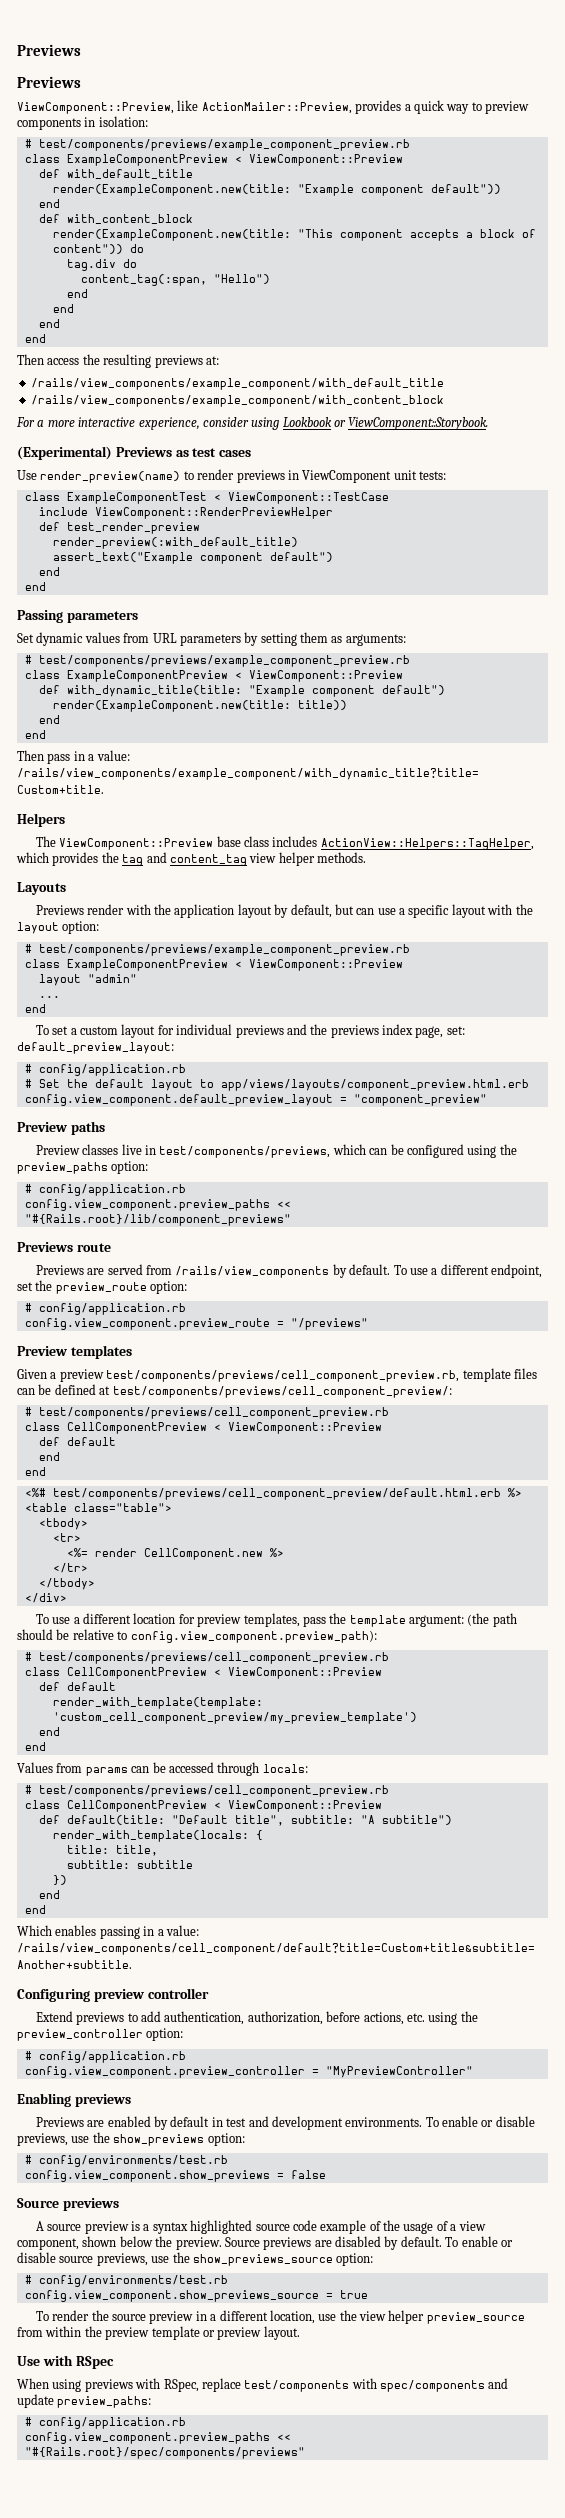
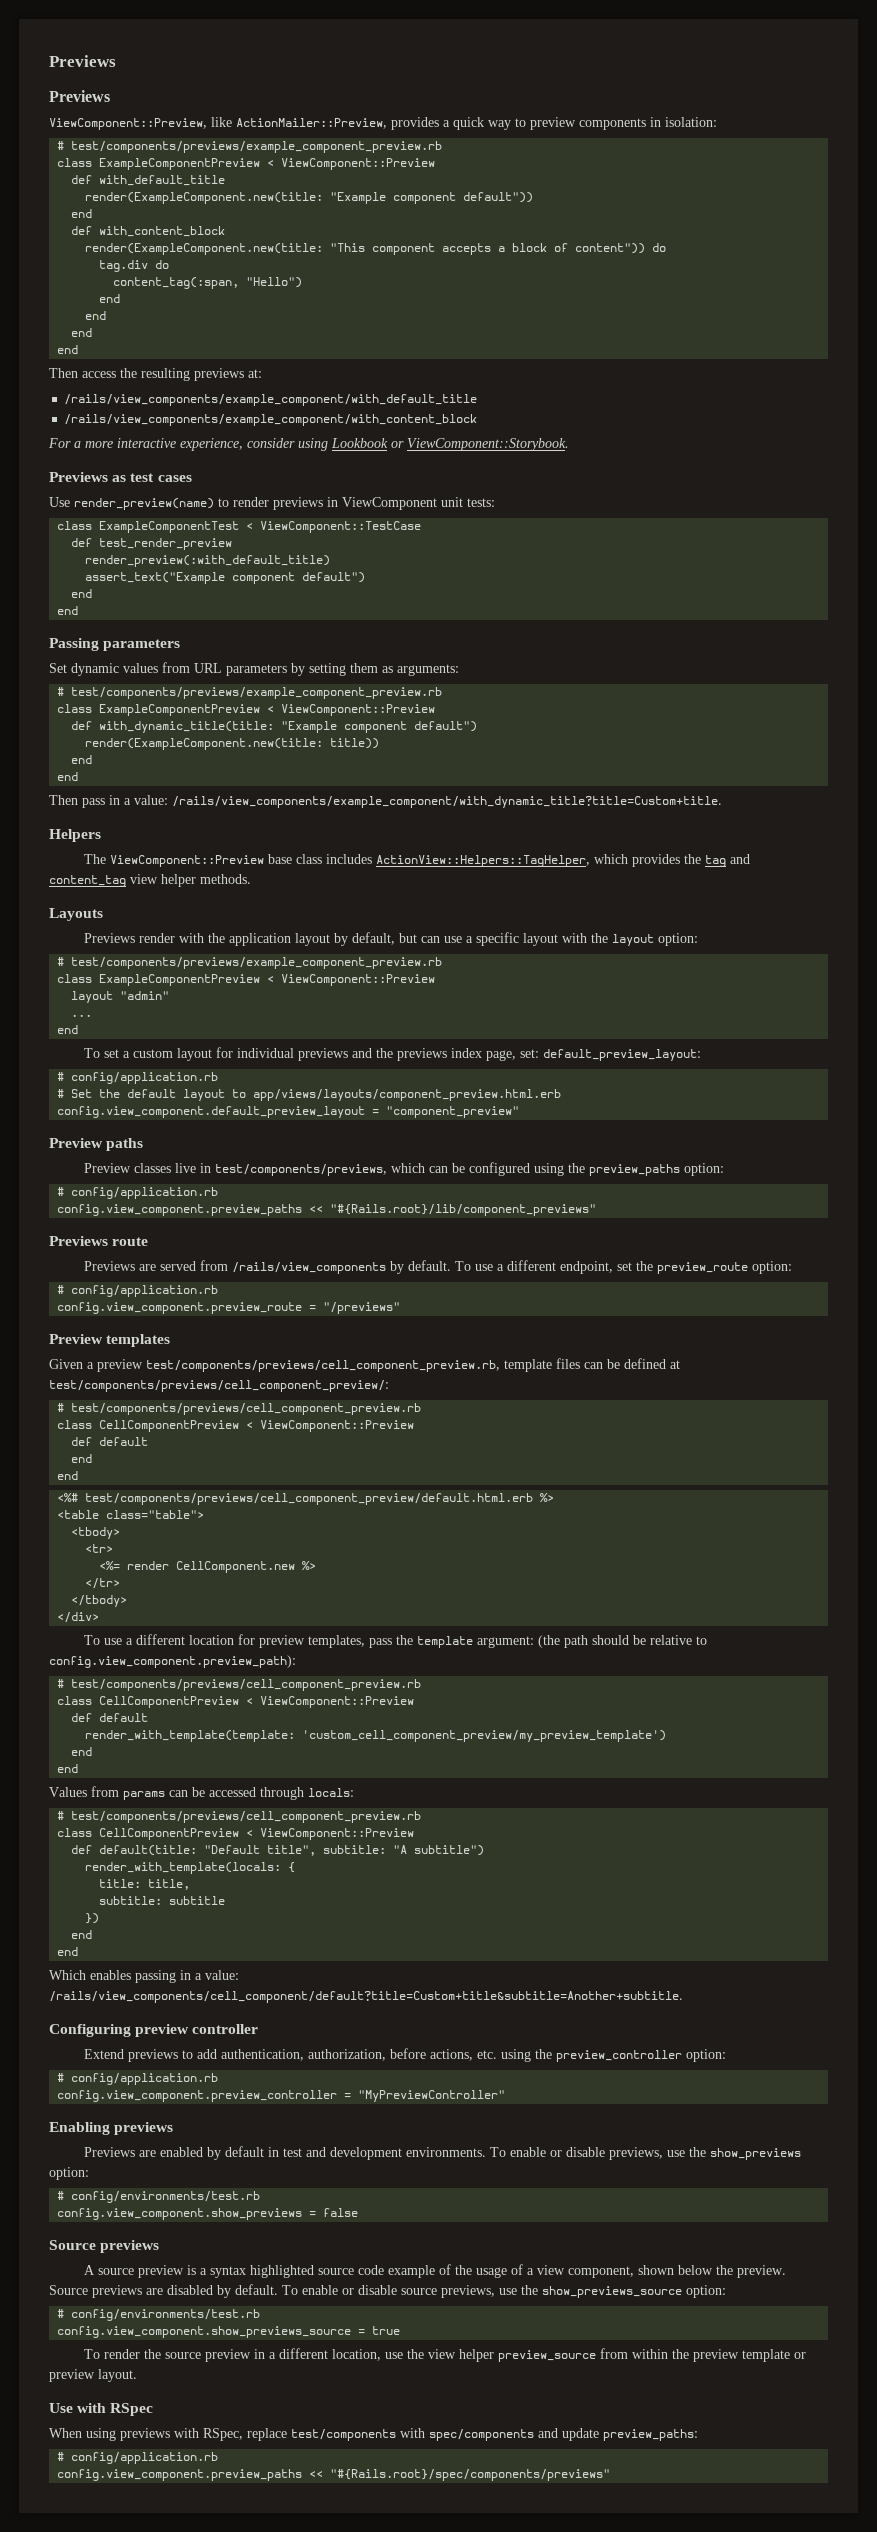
[17,446,112,460] (Experimental) -> (569, 444) none
[38,507,333,519] // include ViewComponent::RenderPreviewHelper -> (422, 527) none

